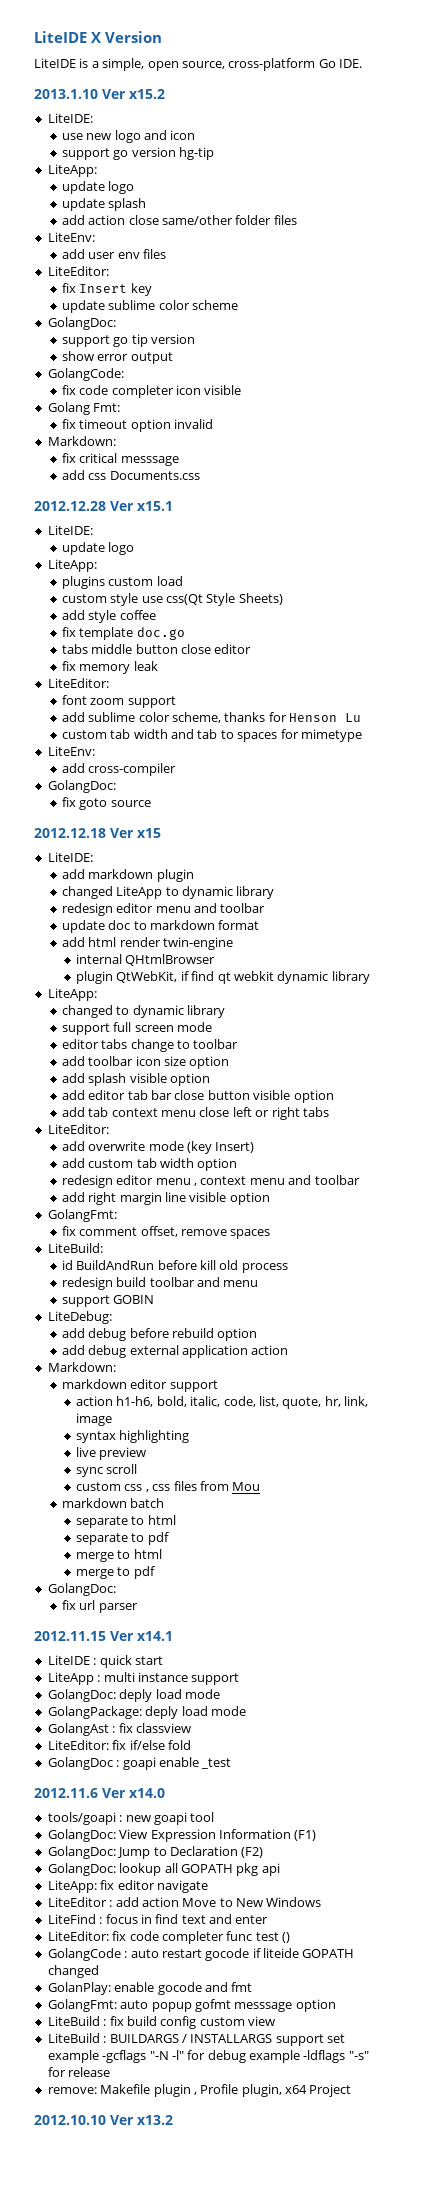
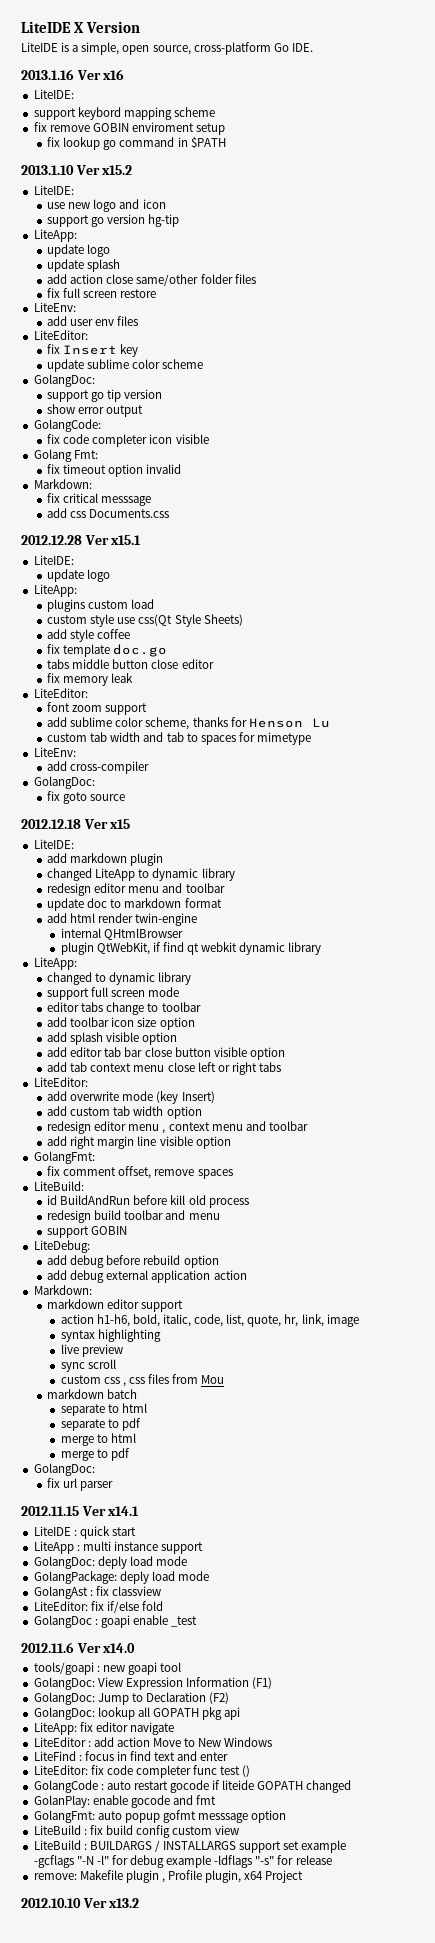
(362, 63) none -> [21,69,125,80] [33,89,74,99] [33,107,215,120] [33,122,226,135] [47,137,226,150] // 2013.1.16 Ver x16 // LiteIDE: // support keybord mapping scheme // fix remove GOBIN enviroment setup // fix lookup go command in $PATH
(297, 220) none -> [47,288,157,298] // fix full screen restore

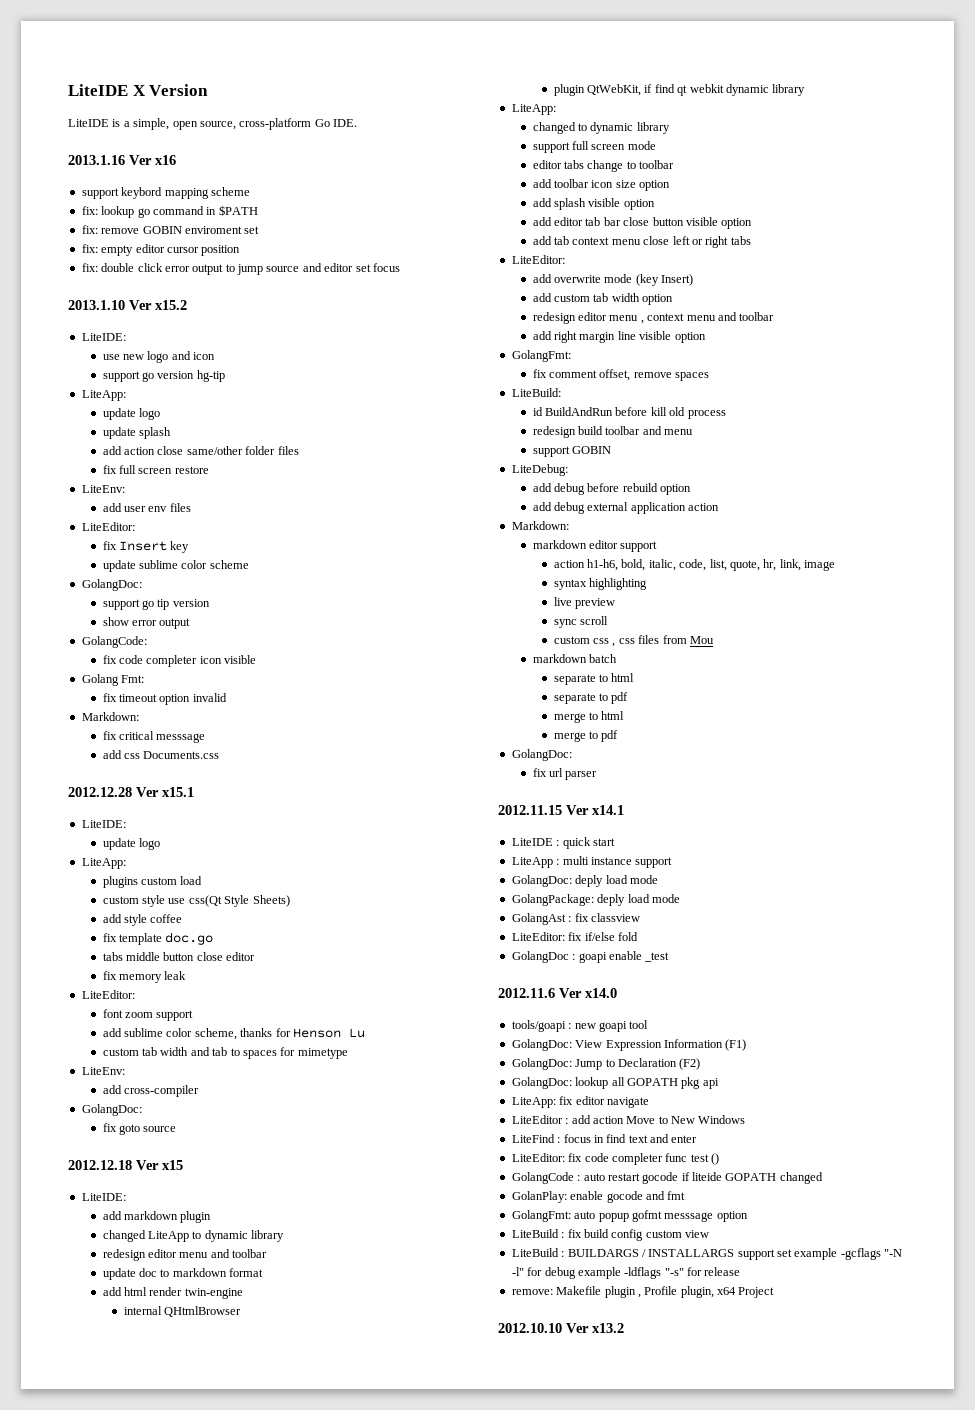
[33,89,74,99] // LiteIDE: -> (176, 160) none
[33,122,226,135] [47,137,61,147] fix remove GOBIN enviroment setup // fix -> [81,206,98,215] fix:
(226, 143) none -> [81,225,260,234] [81,244,241,256] [81,263,400,275] // fix: remove GOBIN enviroment set // fix: empty editor cursor position // fix: double click error output to jump source and editor set focus

